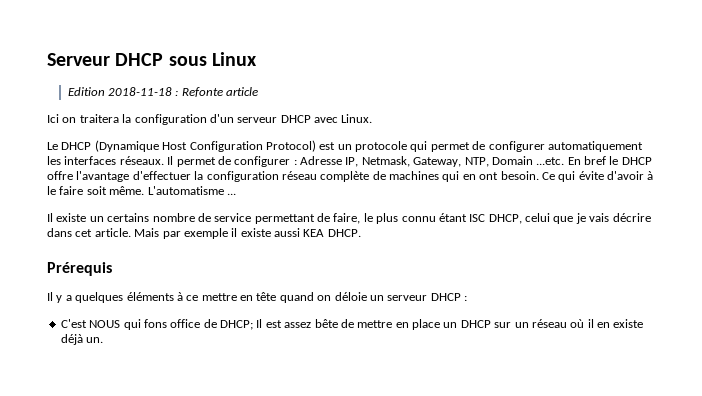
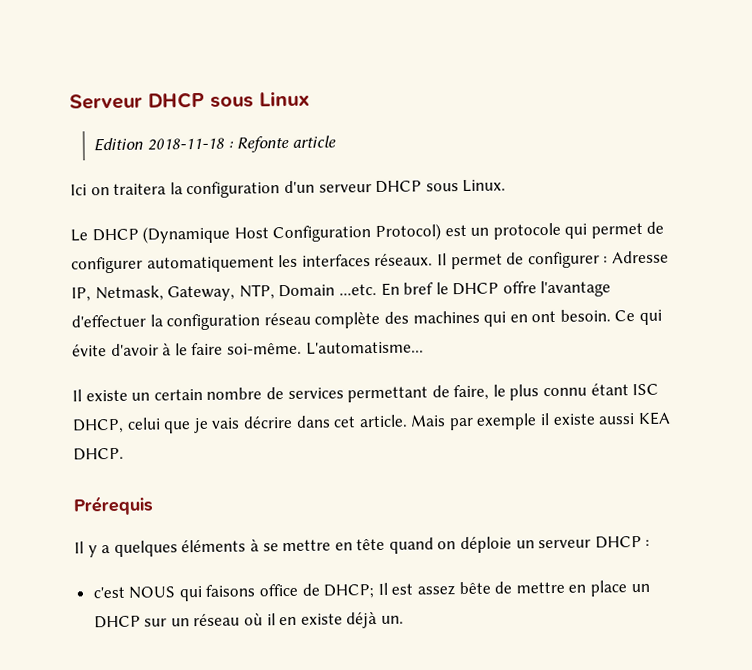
[314,117,338,123] avec -> [425,183,459,192] sous
[372,171,386,180] de -> [383,311,409,324] des
[86,186,236,195] soit même. L'automatisme ... -> [226,341,424,355] soi-même. L'automatisme...
[107,213,150,222] certains -> [153,388,203,401] certain
[214,213,252,222] service -> [287,387,344,400] services
[186,295,199,301] ce -> [262,543,279,552] se
[334,292,367,301] déloie -> [460,536,513,554] déploie
[60,319,87,328] C'est -> [92,586,125,599] c'est
[143,319,167,328] fons -> [205,584,256,597] faisons

